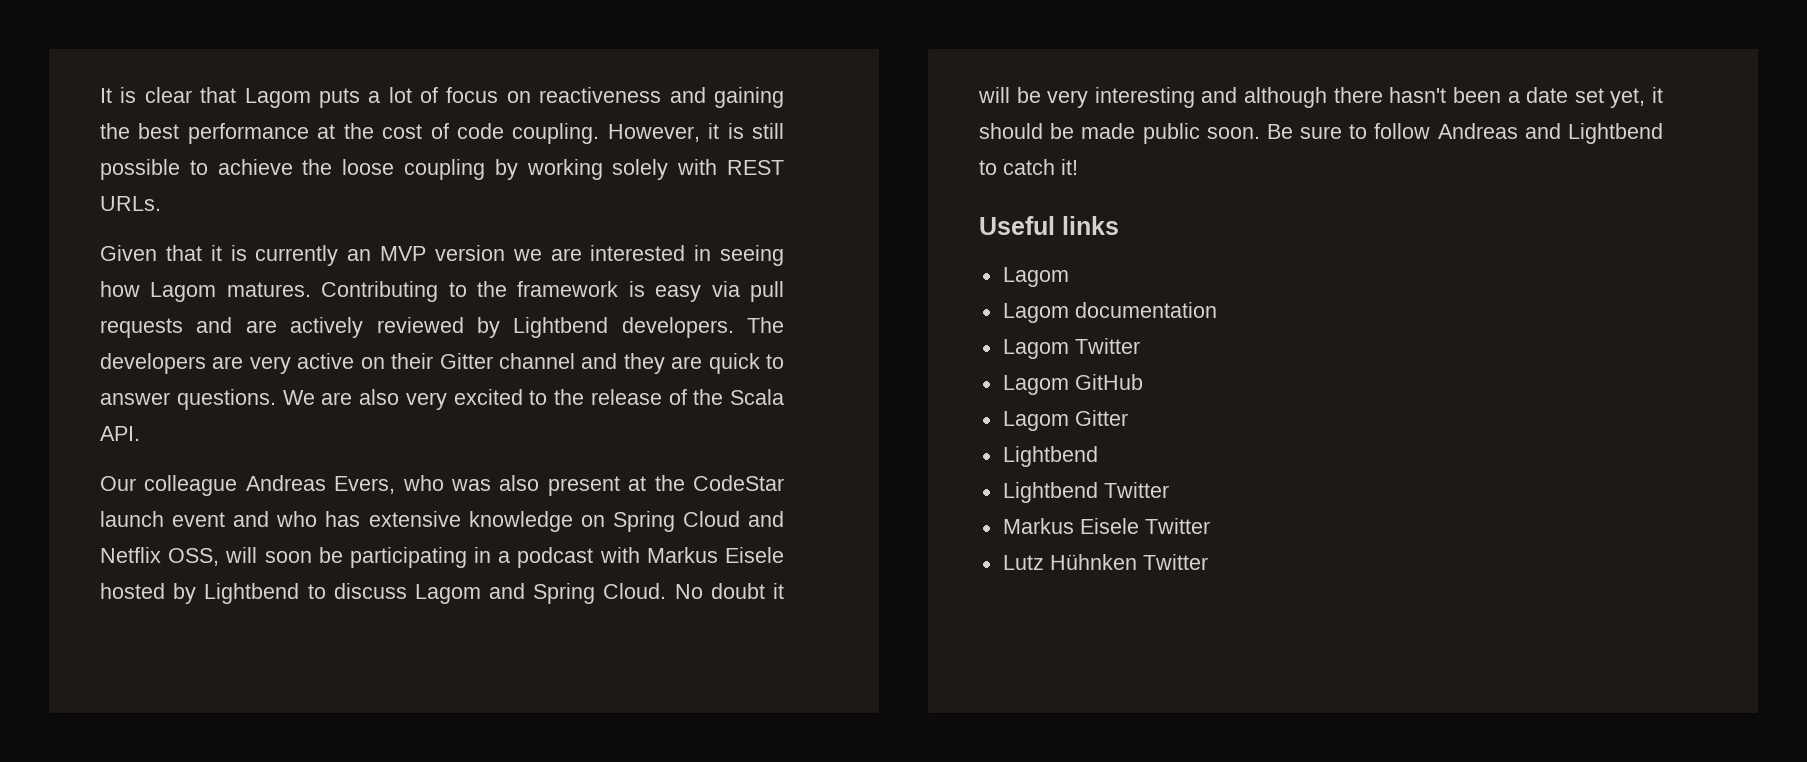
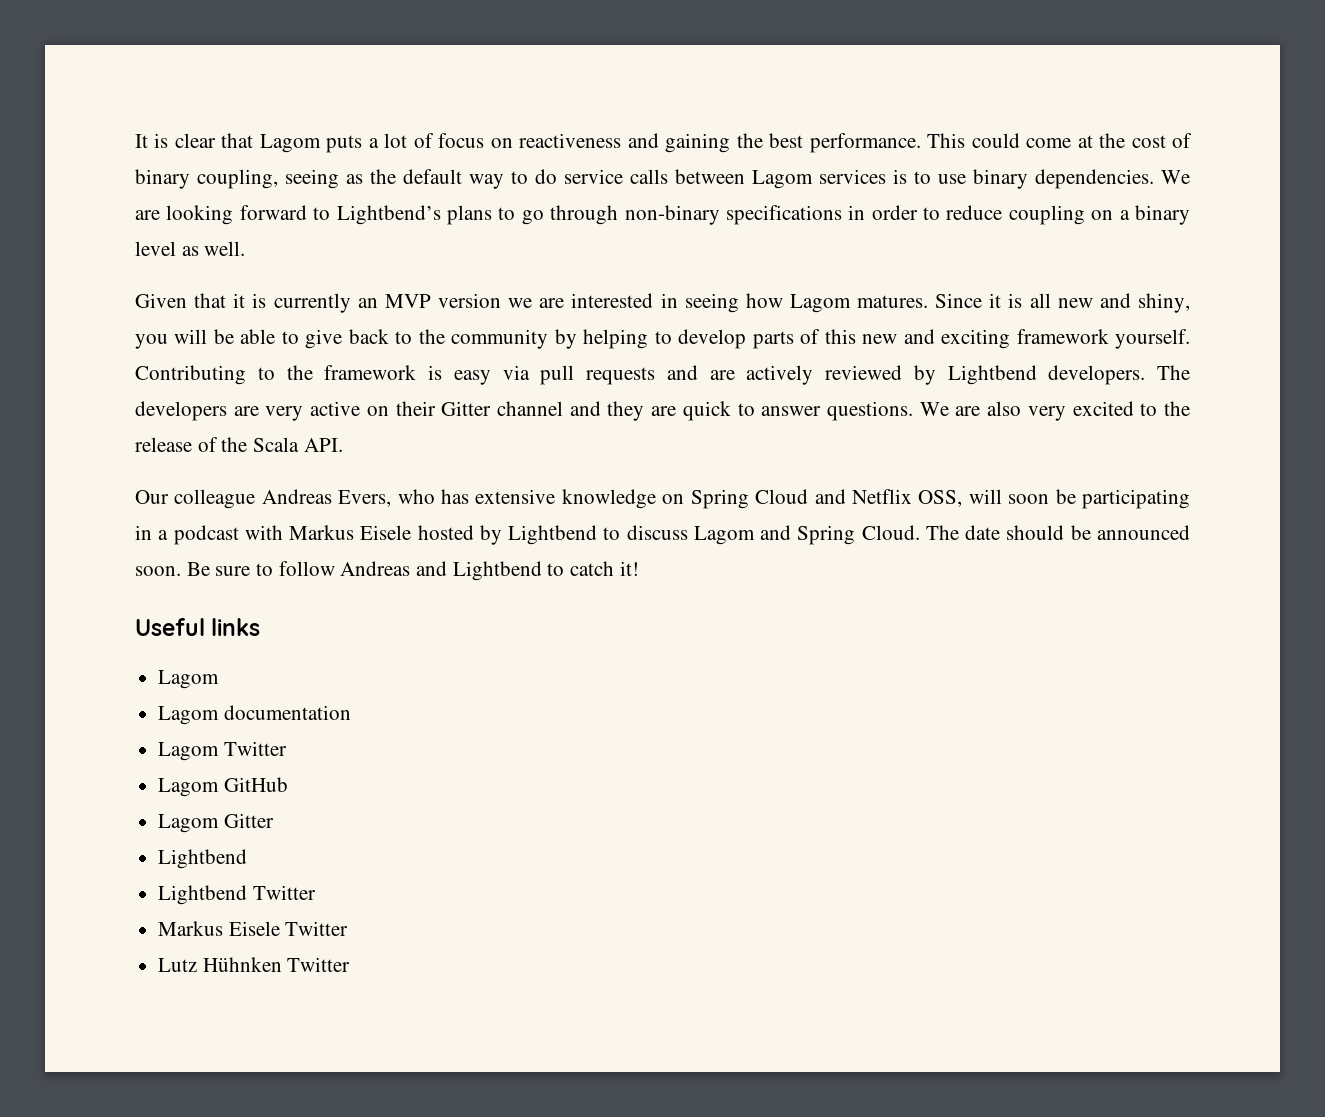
[187,123,784,144] [100,159,784,180] [100,196,161,211] performance at the cost of code coupling. However, it is still possible to achieve the loose coupling by working solely with REST URLs. -> [809,133,1193,153] [135,169,1190,189] [135,205,1191,225] [135,241,246,256] performance. This could come at the cost of binary coupling, seeing as the default way to do service calls between Lagom services is to use binary dependencies. We are looking forward to Lightbend’s plans to go through non-binary specifications in order to reduce coupling on a binary level as well.
(311, 289) none -> [935,293,1190,313] [135,329,1190,349] Since it is all new and shiny, you will be able to give back to the community by helping to develop parts of this new and exciting framework yourself.
[451,475,784,496] [100,511,318,527] was also present at the CodeStar launch event and who -> (435, 496) none
[674,583,784,599] [978,87,1664,108] [979,123,1200,144] No doubt it will be very interesting and although there hasn't been a date set yet, it should be made public -> [925,525,1191,540] The date should be announced

